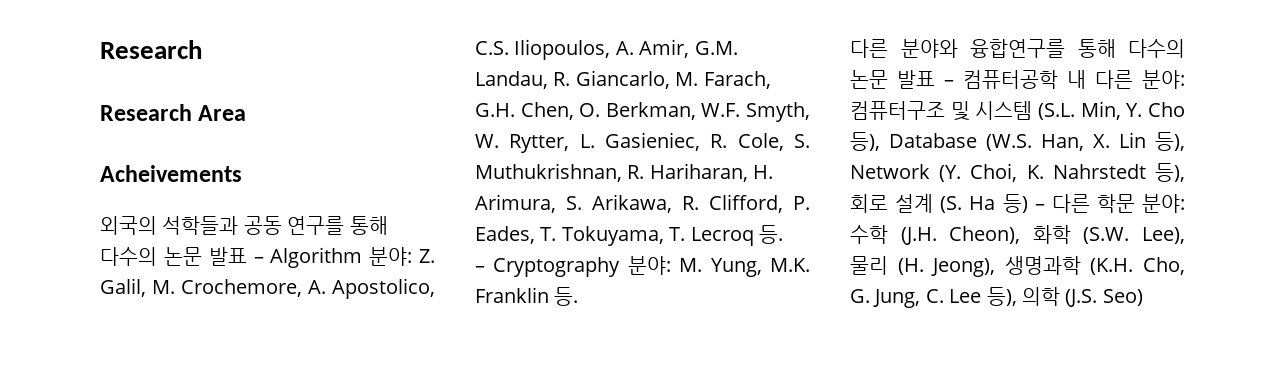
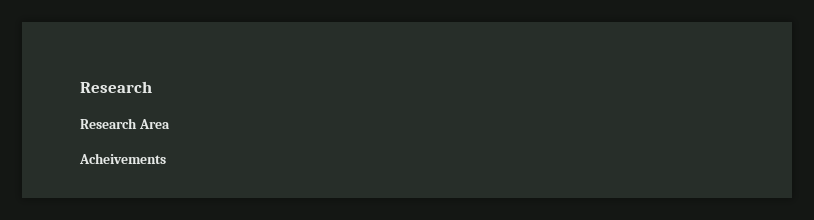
[100,216,388,235] [100,247,435,268] [100,278,435,299] [475,39,738,60] [475,70,771,89] [475,102,810,122] [475,132,810,153] [475,163,774,182] [475,194,811,213] [475,225,783,246] [475,256,810,277] [475,287,579,306] [850,39,1185,58] [850,70,1185,89] [850,101,1185,121] [850,132,1185,151] [850,163,1185,182] [850,194,1185,213] [850,225,1185,245] [850,256,1185,277] [850,287,1143,308] // 외국의 석학들과 공동 연구를 통해 다수의 논문 발표 – Algorithm 분야: Z. Galil, M. Crochemore, A. Apostolico, C.S. Iliopoulos, A. Amir, G.M. Landau, R. Giancarlo, M. Farach, G.H. Chen, O. Berkman, W.F. Smyth, W. Rytter, L. Gasieniec, R. Cole, S. Muthukrishnan, R. Hariharan, H. Arimura, S. Arikawa, R. Clifford, P. Eades, T. Tokuyama, T. Lecroq 등. // – Cryptography 분야: M. Yung, M.K. Franklin 등. // 다른 분야와 융합연구를 통해 다수의 논문 발표 – 컴퓨터공학 내 다른 분야: 컴퓨터구조 및 시스템 (S.L. Min, Y. Cho 등), Database (W.S. Han, X. Lin 등), Network (Y. Choi, K. Nahrstedt 등), 회로 설계 (S. Ha 등) – 다른 학문 분야: 수학 (J.H. Cheon), 화학 (S.W. Lee), 물리 (H. Jeong), 생명과학 (K.H. Cho, G. Jung, C. Lee 등), 의학 (J.S. Seo) -> (166, 158) none

